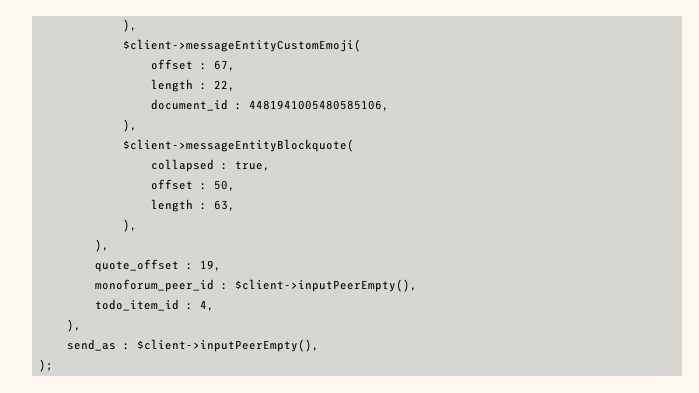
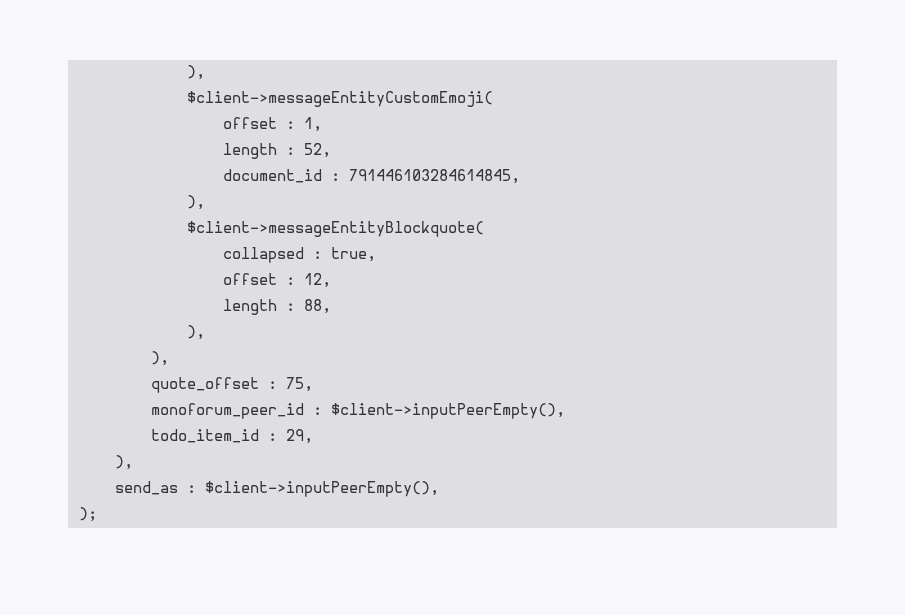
[213,60,235,71] [150,79,235,92] 67, // length : 22, -> [303,117,322,132] [222,143,331,159] 1, // length : 52,
[248,100,389,111] 4481941005480585106, -> [348,169,520,184] 791446103284614845,
[213,180,235,191] [150,199,235,212] 50, // length : 63, -> [303,273,331,288] [222,299,331,315] 12, // length : 88,
[199,260,221,271] 19, -> [285,377,313,392] 75,
[199,300,214,311] 4, -> [285,429,313,444] 29,

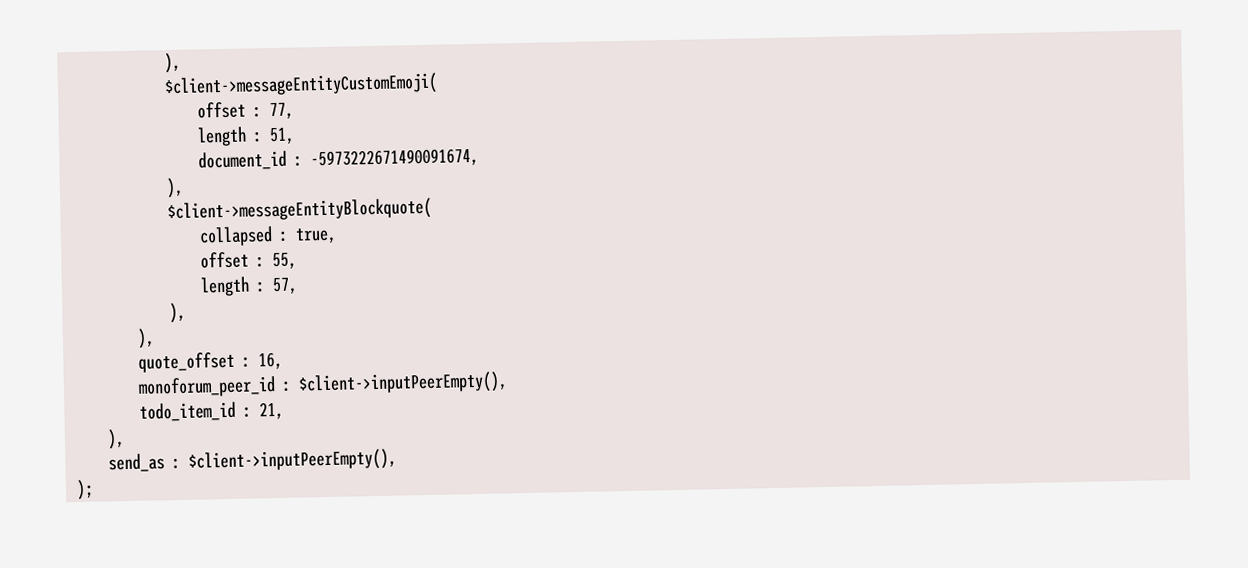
[303,117,322,132] [222,143,331,159] 1, // length : 52, -> [269,102,295,120] [197,126,296,147] 77, // length : 51,
[348,169,520,184] 791446103284614845, -> [310,147,480,169] -5973222671490091674,
[303,273,331,288] [222,299,331,315] 12, // length : 88, -> [272,252,298,270] [200,276,299,297] 55, // length : 57,
[285,377,313,392] 75, -> [258,351,284,370] 16,
[285,429,313,444] 29, -> [259,401,285,420] 21,

